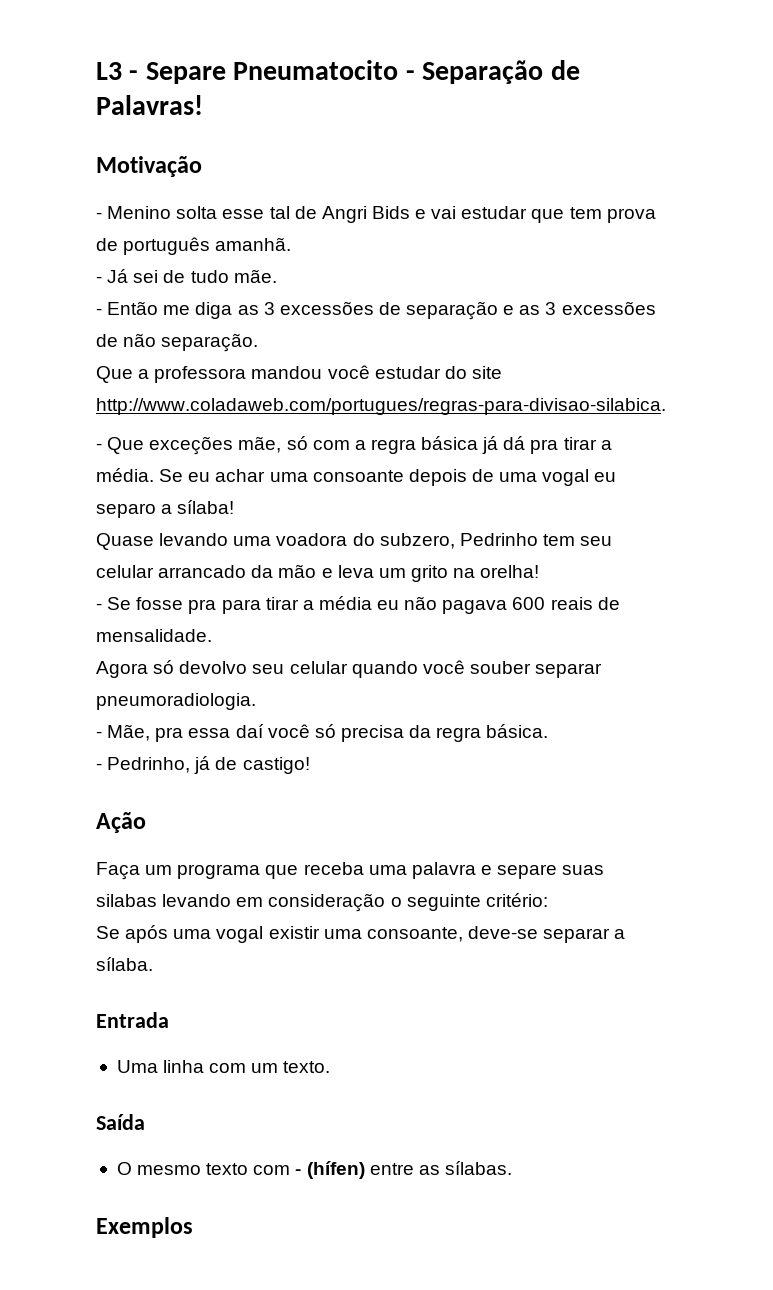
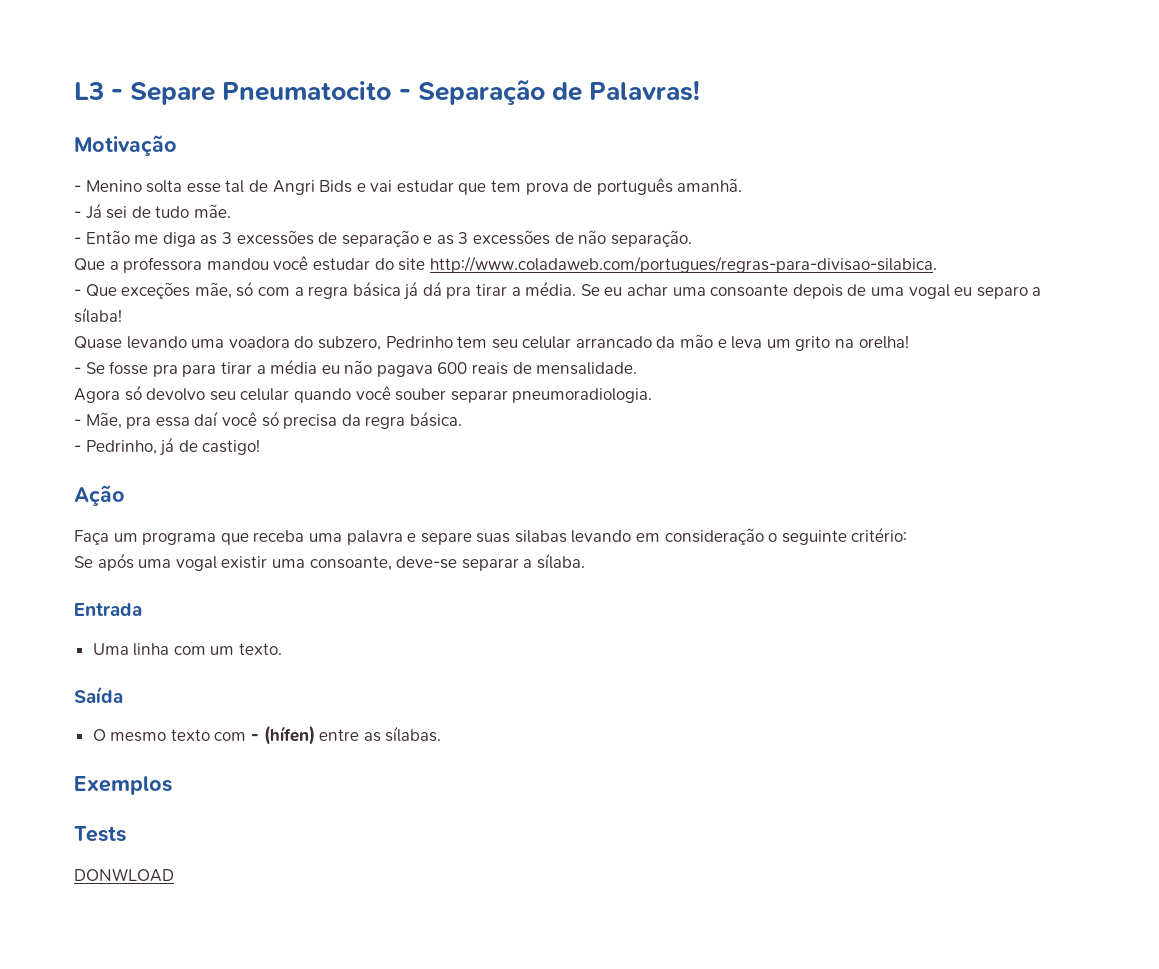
(193, 1227) none -> [74,826,126,842] [74,868,174,882] // Tests // DONWLOAD

